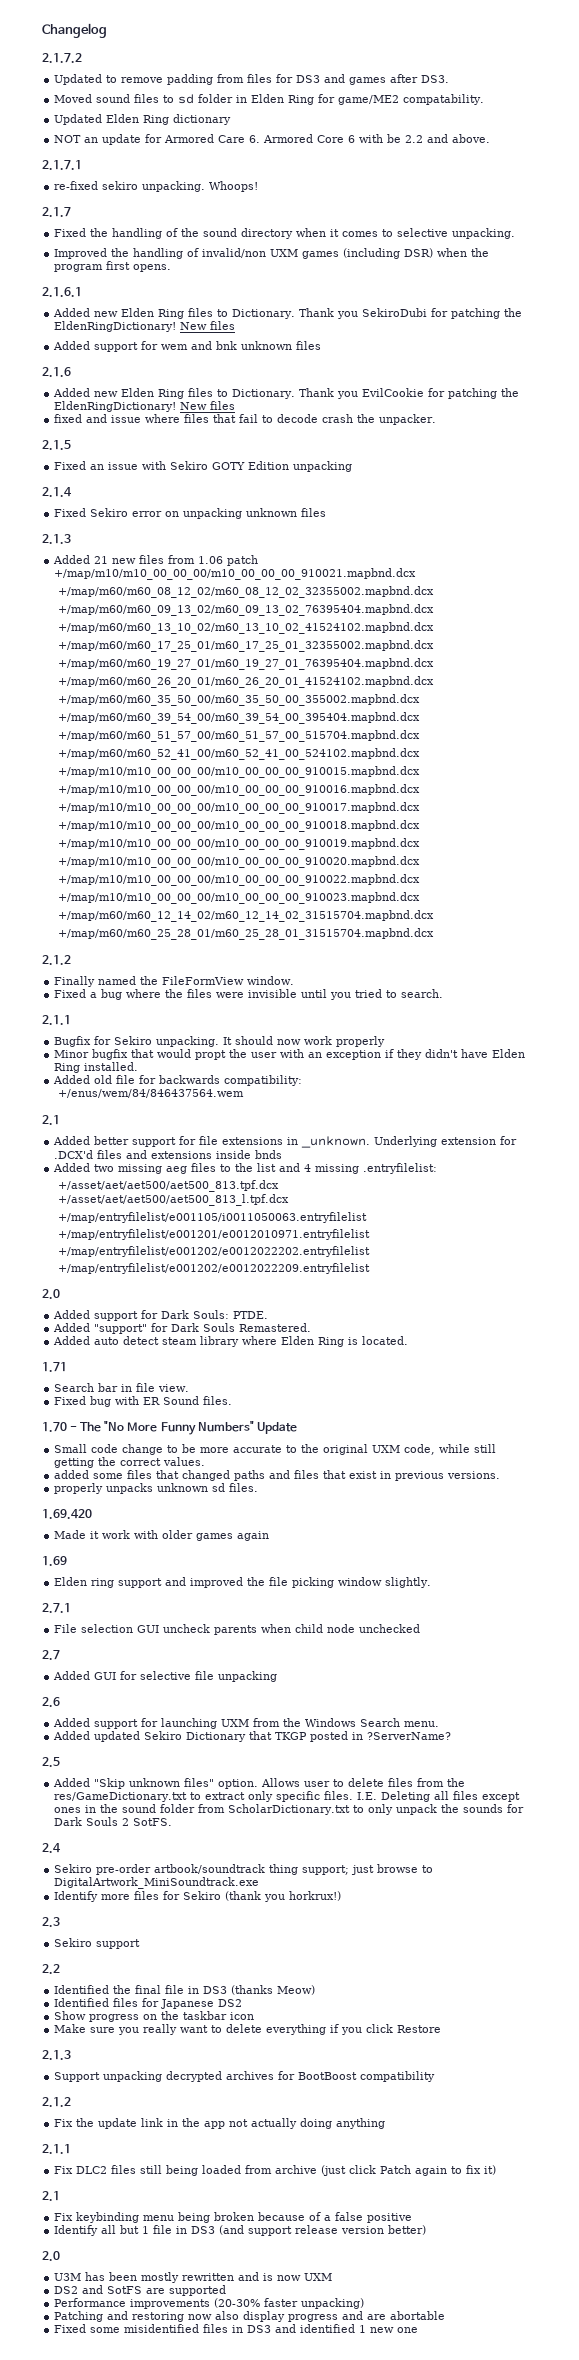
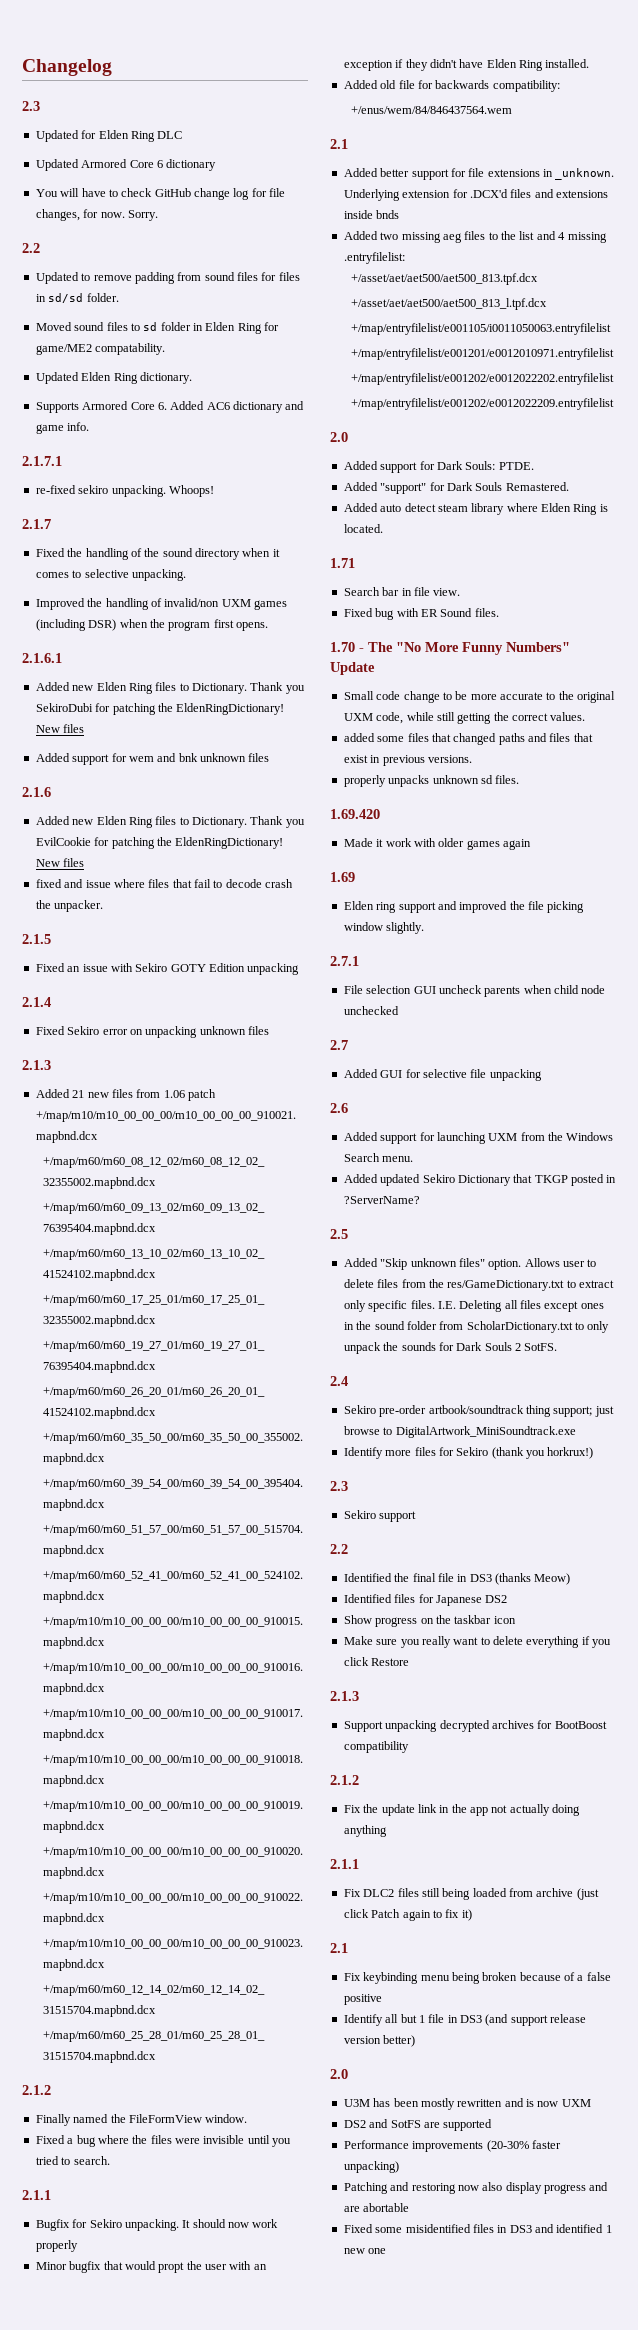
[42,53,82,63] 2.1.7.2 -> [22,101,40,111] [35,130,183,142] [35,159,217,171] [35,188,286,200] [35,209,158,221] [22,243,40,253] 2.3 // Updated for Elden Ring DLC // Updated Armored Core 6 dictionary // You will have to check GitHub change log for file changes, for now. Sorry. // 2.2
[247,74,450,85] files for DS3 and games after DS3. -> [204,272,300,281] [35,293,119,303] sound files for files in sd/sd folder.
[173,114,232,125] [54,134,491,145] dictionary // NOT an update for Armored Care 6. Armored Core 6 with be 2.2 and above. -> [139,372,192,384] [35,401,305,413] [35,422,90,434] dictionary. // Supports Armored Core 6. Added AC6 dictionary and game info.

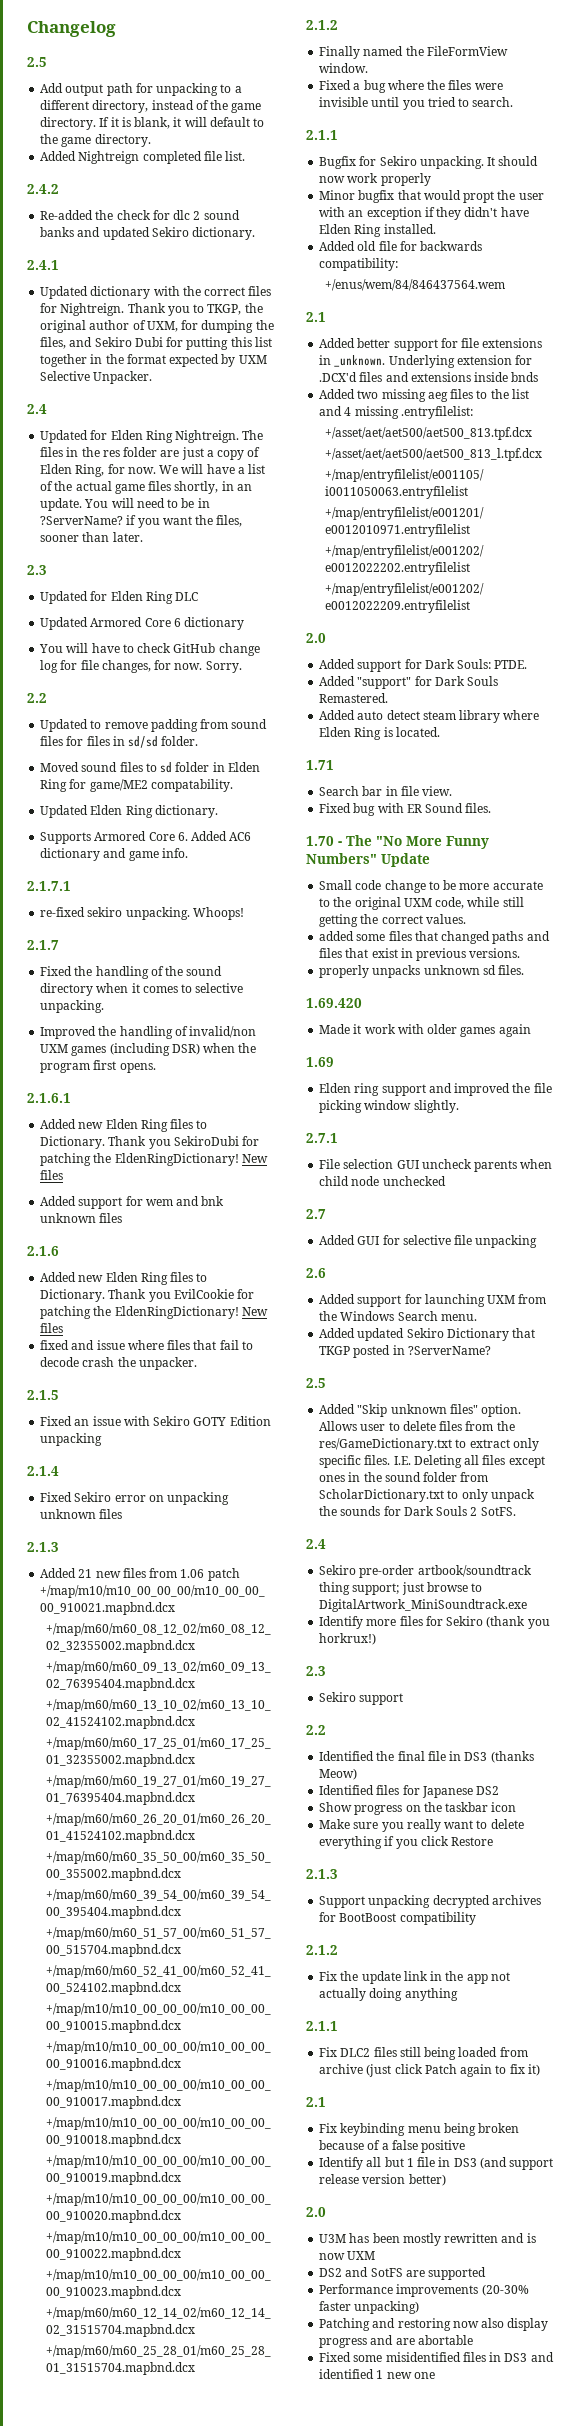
(112, 67) none -> [27,57,47,67] [40,83,242,96] [40,100,262,113] [40,117,265,130] [40,134,151,147] [40,151,246,164] [27,184,59,194] [40,210,240,220] [40,227,256,240] [27,260,59,270] [40,286,272,299] [40,303,263,316] [40,320,274,333] [40,337,272,350] [40,354,267,367] [40,371,153,384] [27,404,47,414] [40,430,264,443] [40,447,261,460] [40,464,266,477] [40,481,252,494] [40,498,210,511] [40,515,243,528] [40,532,143,542] // 2.5 // Add output path for unpacking to a different directory, instead of the game directory. If it is blank, it will default to the game directory. // Added Nightreign completed file list. // 2.4.2 // Re-added the check for dlc 2 sound banks and updated Sekiro dictionary. // 2.4.1 // Updated dictionary with the correct files for Nightreign. Thank you to TKGP, the original author of UXM, for dumping the files, and Sekiro Dubi for putting this list together in the format expected by UXM Selective Unpacker. // 2.4 // Updated for Elden Ring Nightreign. The files in the res folder are just a copy of Elden Ring, for now. We will have a list of the actual game files shortly, in an update. You will need to be in ?ServerName? if you want the files, sooner than later.

